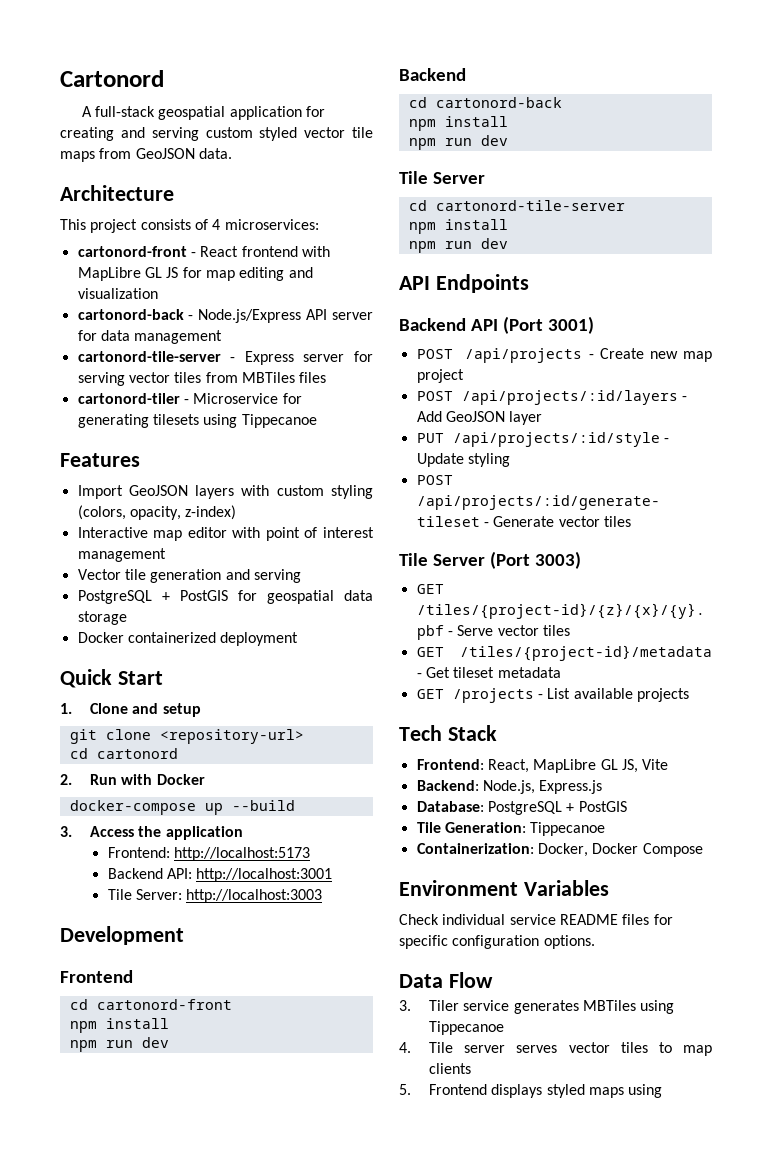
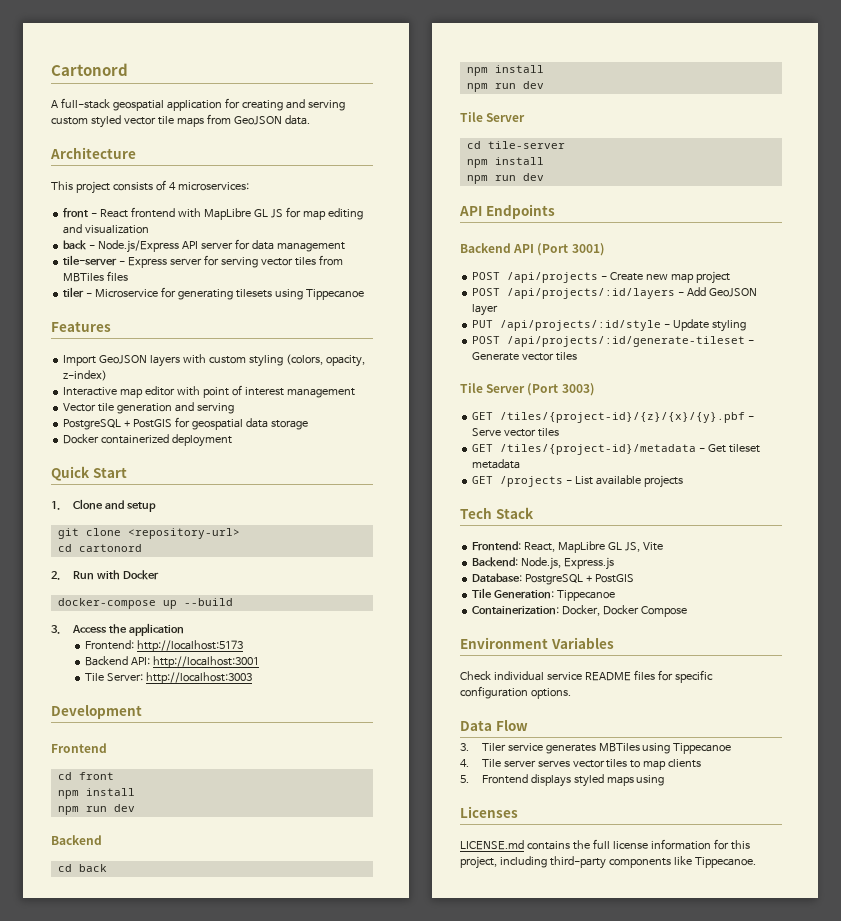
[77,246,187,257] cartonord-front -> [63,208,89,218] front
[77,309,184,320] cartonord-back -> [63,240,88,250] back
[77,351,221,362] cartonord-tile-server -> [63,255,118,266] tile-server
[77,393,180,404] cartonord-tiler -> [63,287,85,298] tiler
[96,999,232,1010] cartonord-front -> [78,772,114,780] front
[435,97,562,108] cartonord-back -> [78,864,107,872] back
[435,200,625,211] cartonord-tile-server -> [487,141,565,149] tile-server
(663, 1091) none -> [460,806,518,818] [460,839,750,850] [460,856,756,869] // Licenses // LICENSE.md contains the full license information for this project, including third-party components like Tippecanoe.

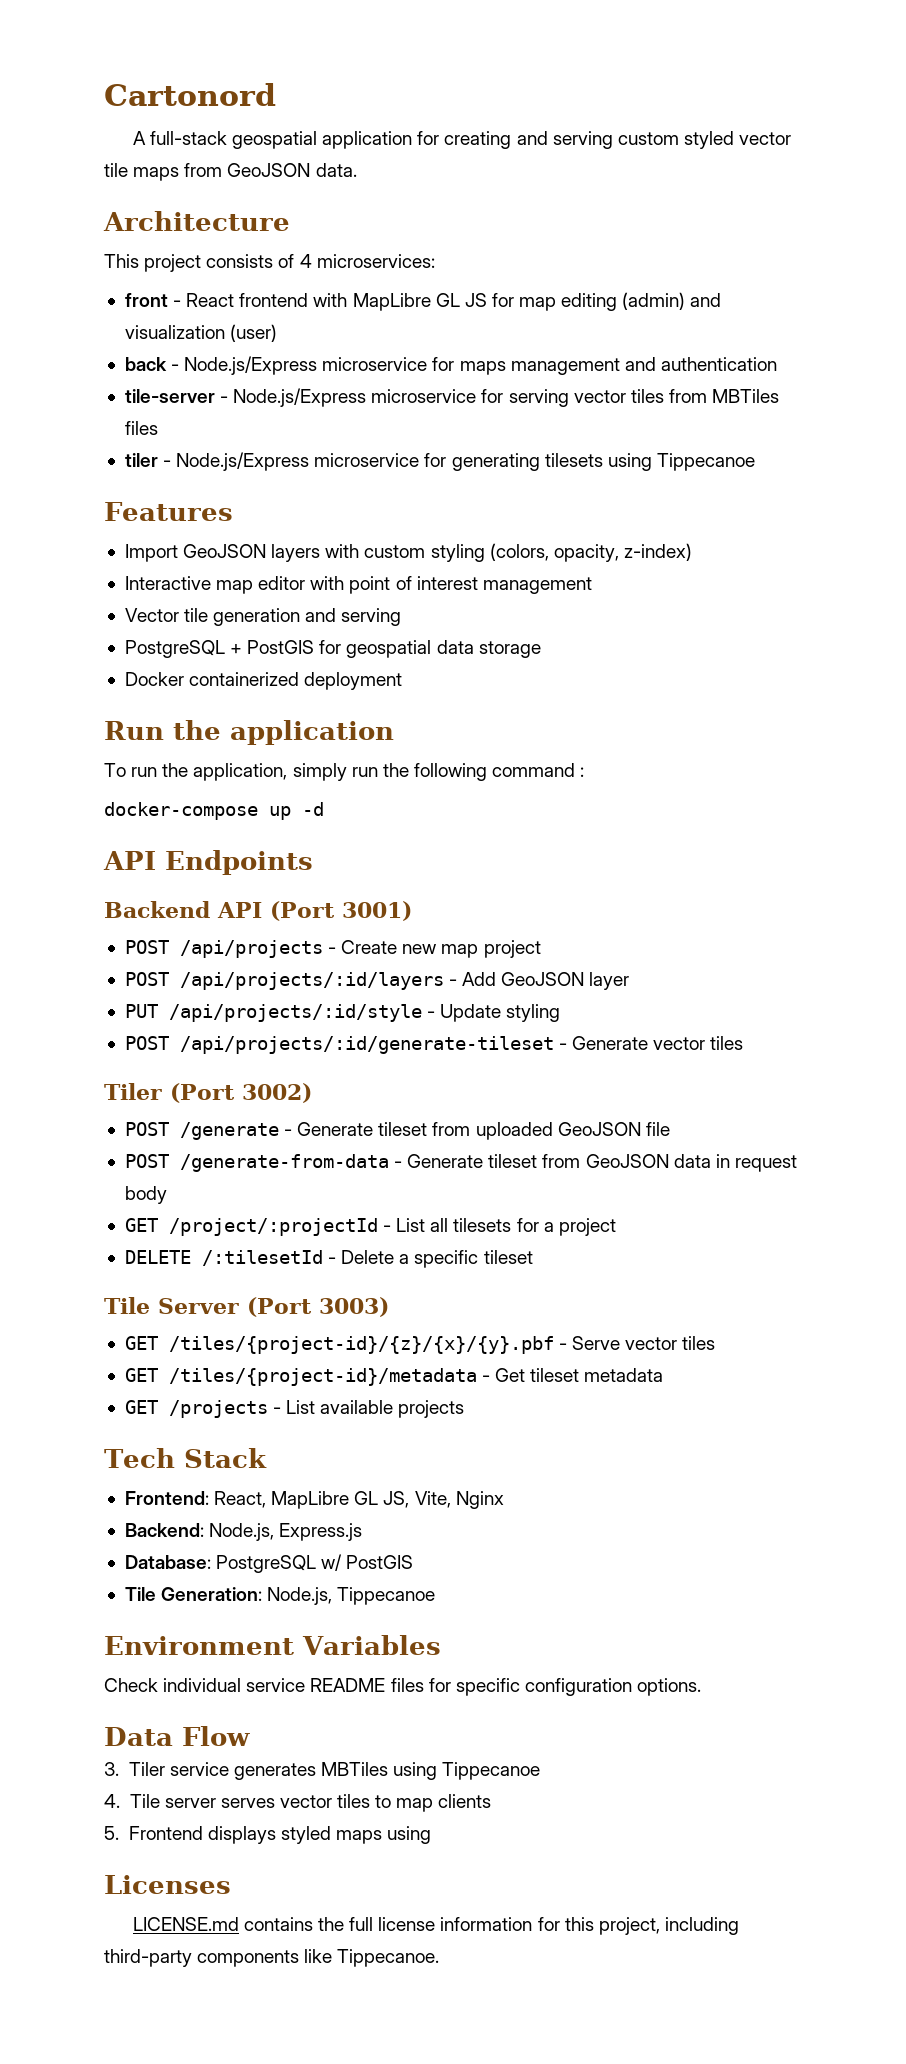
(363, 214) none -> [622,292,686,310] (admin)
(150, 229) none -> [230,324,278,342] (user)
[182,239,345,252] API server for data management -> [322,357,777,375] microservice for maps management and authentication
[128,257,203,268] Express server -> [233,388,477,407] Node.js/Express microservice
[95,289,159,298] Microservice -> [176,452,420,471] Node.js/Express microservice
[51,466,127,481] [51,499,156,512] [57,528,240,539] [57,544,142,552] [51,570,159,580] [57,598,233,609] [51,623,184,636] [84,640,243,652] [84,656,259,668] [84,672,252,684] [51,705,142,719] [51,743,107,753] [57,772,114,780] [57,788,135,799] [57,804,135,815] [51,835,102,845] [57,864,107,872] [466,65,544,76] [466,81,544,92] [460,112,526,122] [466,141,565,149] [466,157,544,168] [466,173,544,184] Quick Start // 1. Clone and setup // git clone <repository-url> // cd cartonord // 2. Run with Docker // docker-compose up --build // 3. Access the application // Frontend: http://localhost:5173 // Backend API: http://localhost:3001 // Tile Server: http://localhost:3003 // Development // Frontend // cd front // npm install // npm run dev // Backend // cd back // npm install // npm run dev // Tile Server // cd tile-server // npm install // npm run dev -> [104,720,394,745] [104,763,585,781] [104,802,324,820] Run the application // To run the application, simply run the following command : // docker-compose up -d
(578, 356) none -> [104,1083,312,1103] [124,1122,670,1140] [124,1154,797,1172] [124,1186,167,1204] [124,1218,616,1236] [124,1250,533,1268] // Tiler (Port 3002) // POST /generate - Generate tileset from uploaded GeoJSON file // POST /generate-from-data - Generate tileset from GeoJSON data in request body // GET /project/:projectId - List all tilesets for a project // DELETE /:tilesetId - Delete a specific tileset
[642,542,663,551] Vite -> [414,1491,504,1509] Vite, Nginx
[586,575,593,582] + -> [321,1554,343,1571] w/
[557,590,616,601] [472,605,688,617] Tippecanoe // Containerization: Docker, Docker Compose -> [267,1587,436,1605] Node.js, Tippecanoe

